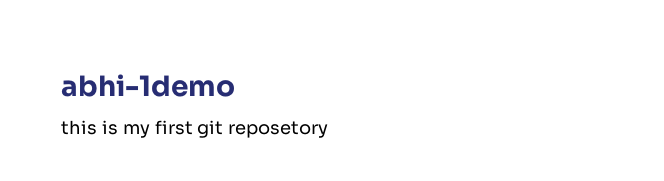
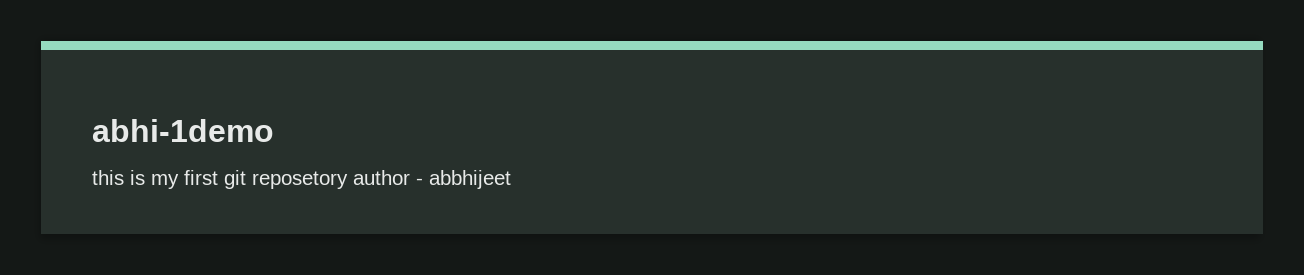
(329, 129) none -> [353,170,511,189] author - abbhijeet

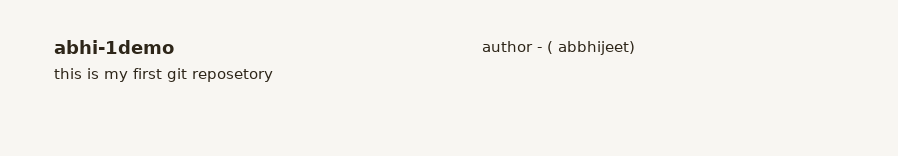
(348, 180) none -> (273, 75) //
[429,170,511,189] abbhijeet -> [547,41,635,55] ( abbhijeet)

